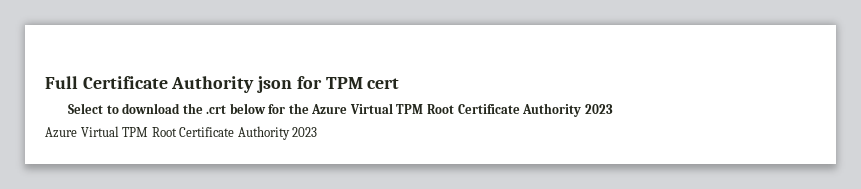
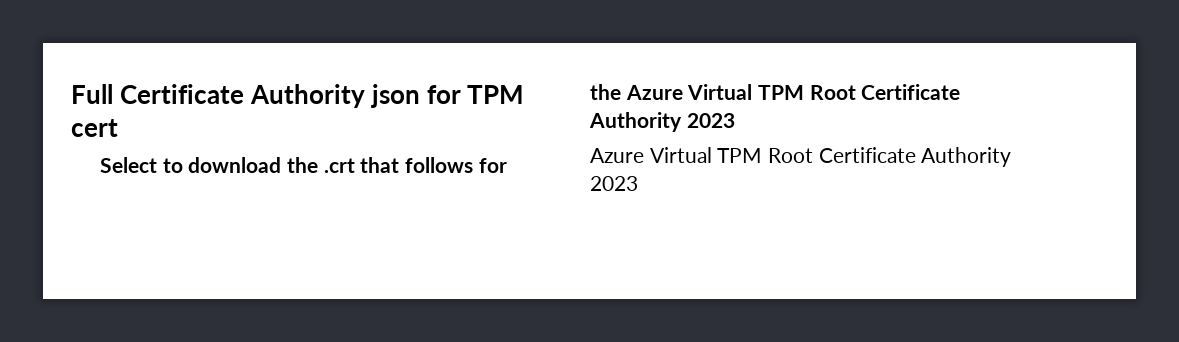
[229,103,266,114] below -> [360,157,473,173] that follows

